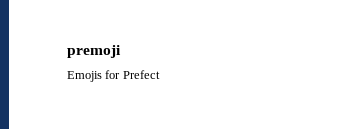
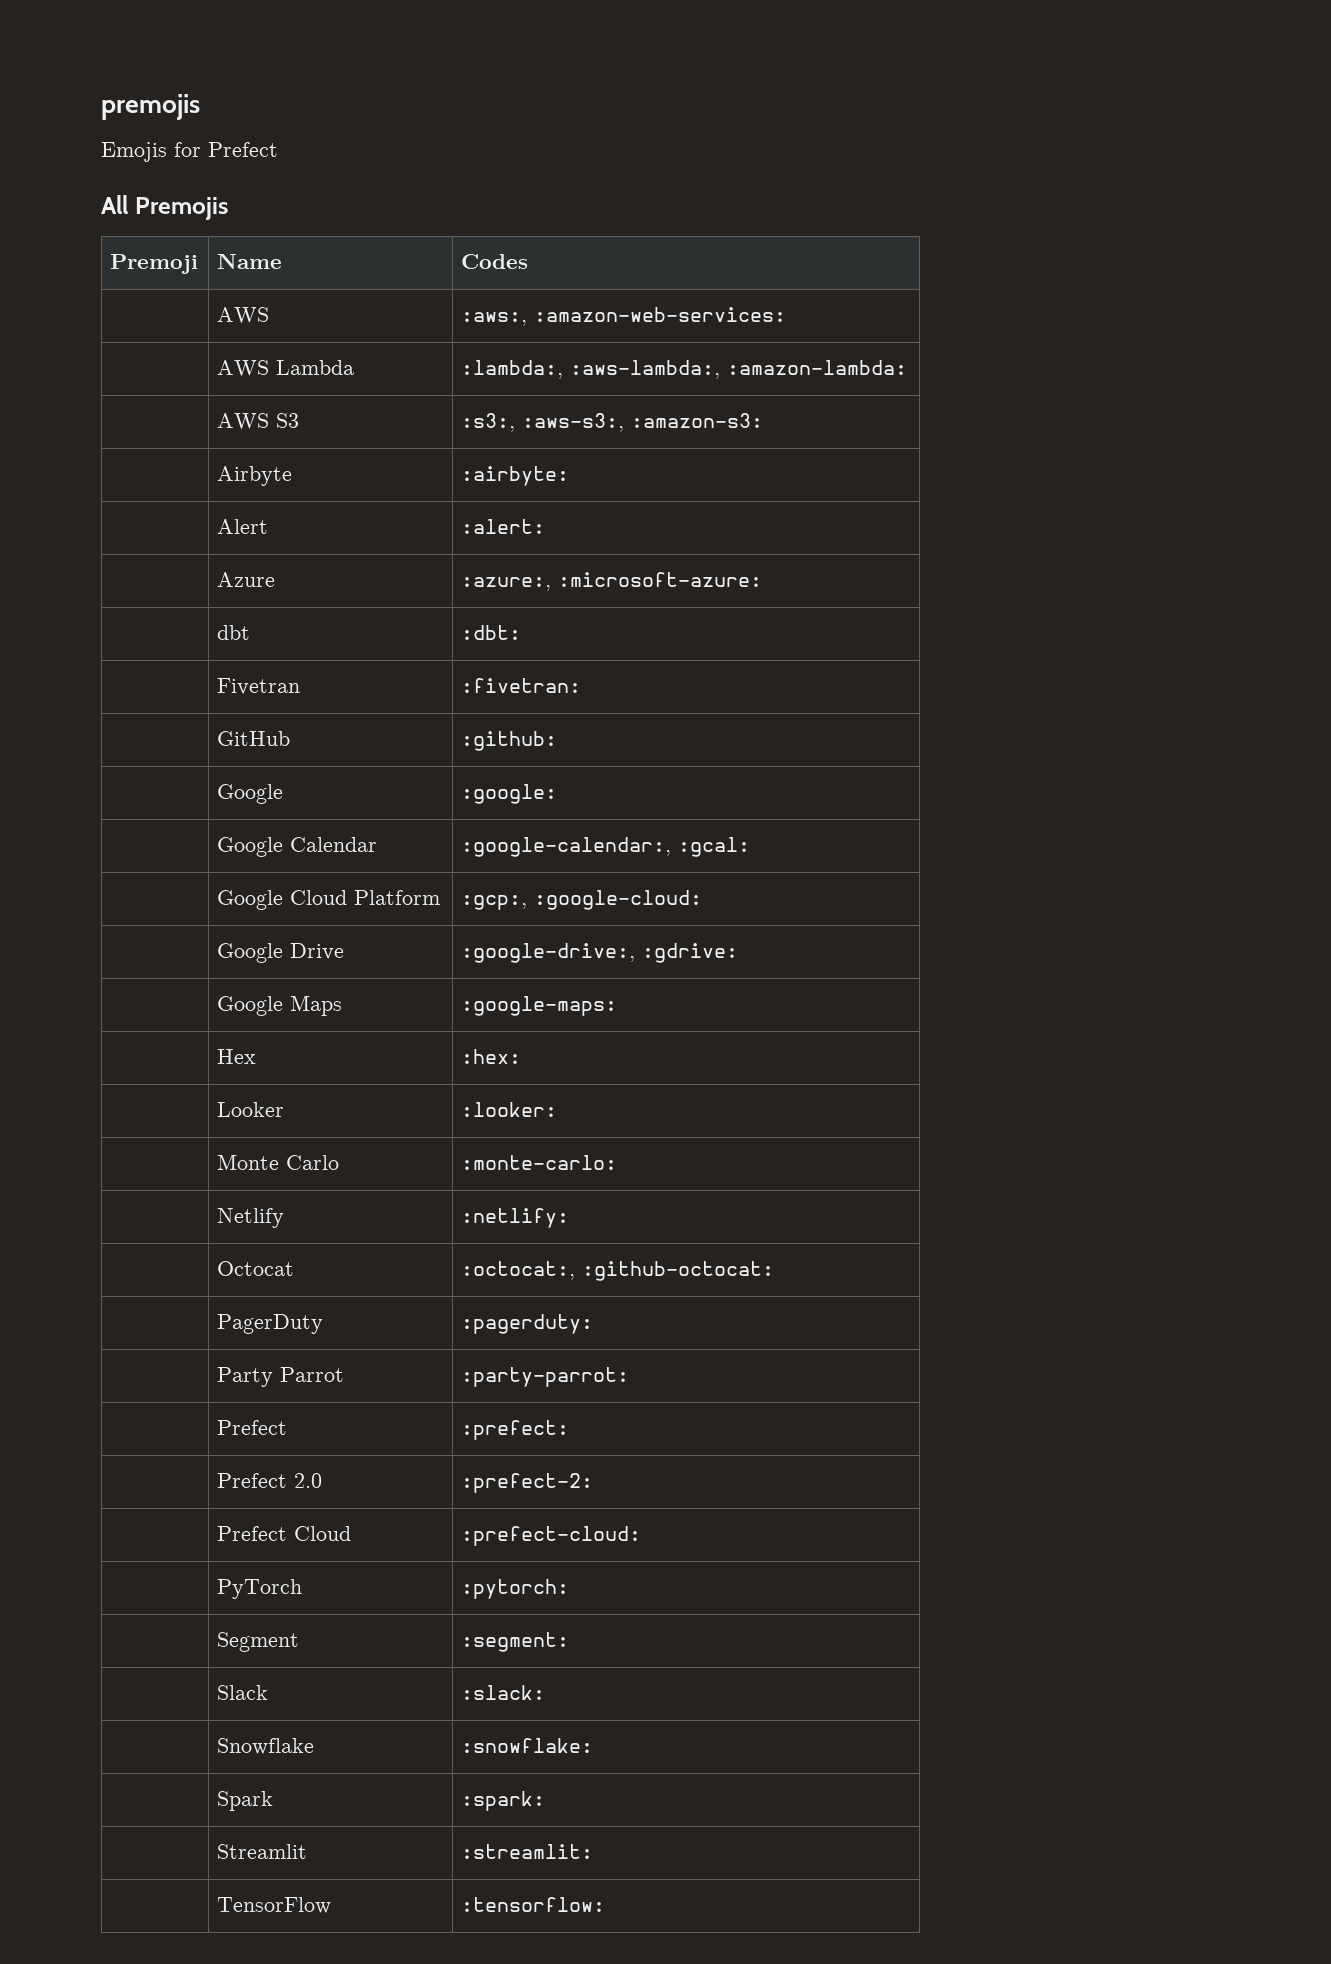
[67,45,121,58] premoji -> [101,94,200,120] premojis
(160, 74) none -> [101,195,228,220] [110,254,199,274] [217,254,283,269] [461,254,529,269] [217,307,270,324] [461,307,787,326] [217,360,355,377] [461,360,908,379] [217,413,300,430] [461,413,764,432] [217,466,293,486] [461,466,570,486] [217,519,269,534] [461,519,546,534] [217,572,276,587] [461,572,763,591] [217,625,251,640] [461,625,522,640] [217,678,301,695] [461,678,582,693] [217,731,291,746] [461,731,558,751] [217,784,284,804] [461,784,558,804] [217,837,378,857] [461,837,751,857] [217,890,441,910] [461,890,703,910] [217,943,345,963] [461,943,739,963] [217,995,343,1016] [461,996,618,1016] [217,1049,257,1064] [461,1049,522,1064] [217,1102,285,1117] [461,1102,558,1117] [217,1154,340,1170] [461,1155,618,1170] [217,1208,285,1228] [461,1208,570,1228] [217,1261,295,1276] [461,1261,775,1281] [217,1314,324,1334] [461,1314,594,1334] [217,1367,345,1387] [461,1367,630,1387] [217,1420,288,1435] [461,1420,570,1440] [217,1473,323,1488] [461,1473,594,1493] [217,1526,352,1541] [461,1526,642,1546] [217,1579,303,1599] [461,1579,570,1599] [217,1632,300,1652] [461,1632,570,1652] [217,1685,269,1700] [461,1685,546,1700] [217,1738,315,1755] [461,1738,594,1753] [217,1791,274,1811] [461,1791,546,1811] [217,1844,308,1859] [461,1844,594,1859] [217,1897,332,1914] [461,1897,606,1912] // All Premojis // Premoji | Name | Codes // | AWS | :aws:, :amazon-web-services: // | AWS Lambda | :lambda:, :aws-lambda:, :amazon-lambda: // | AWS S3 | :s3:, :aws-s3:, :amazon-s3: // | Airbyte | :airbyte: // | Alert | :alert: // | Azure | :azure:, :microsoft-azure: // | dbt | :dbt: // | Fivetran | :fivetran: // | GitHub | :github: // | Google | :google: // | Google Calendar | :google-calendar:, :gcal: // | Google Cloud Platform | :gcp:, :google-cloud: // | Google Drive | :google-drive:, :gdrive: // | Google Maps | :google-maps: // | Hex | :hex: // | Looker | :looker: // | Monte Carlo | :monte-carlo: // | Netlify | :netlify: // | Octocat | :octocat:, :github-octocat: // | PagerDuty | :pagerduty: // | Party Parrot | :party-parrot: // | Prefect | :prefect: // | Prefect 2.0 | :prefect-2: // | Prefect Cloud | :prefect-cloud: // | PyTorch | :pytorch: // | Segment | :segment: // | Slack | :slack: // | Snowflake | :snowflake: // | Spark | :spark: // | Streamlit | :streamlit: // | TensorFlow | :tensorflow:

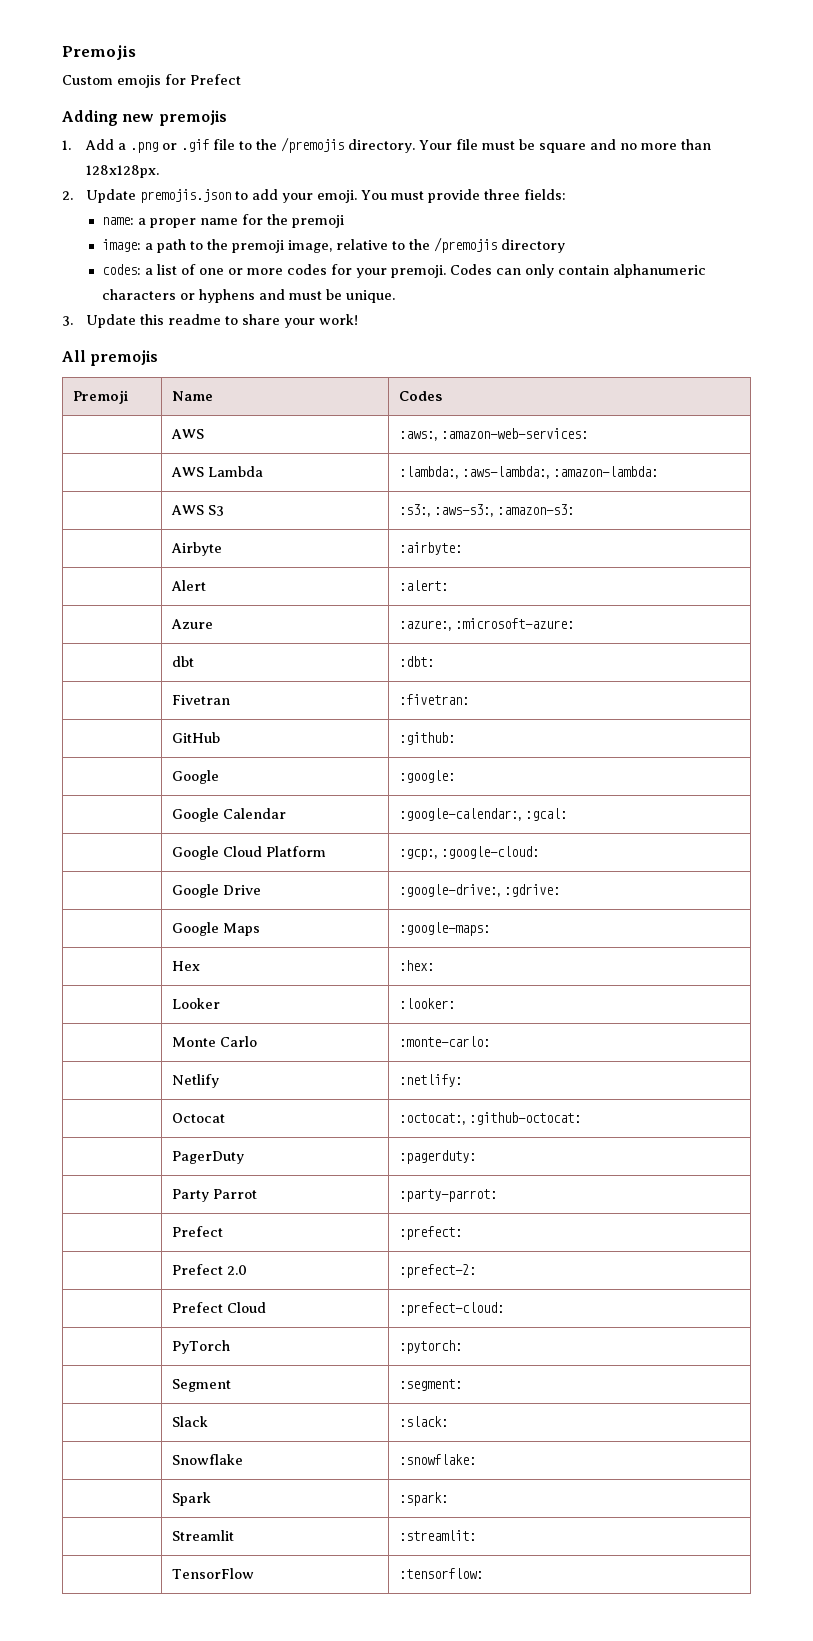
[101,94,200,120] [101,142,167,162] premojis // Emojis -> [62,45,136,60] [62,75,161,88] Premojis // Custom emojis
(278, 149) none -> [62,110,227,126] [62,137,712,153] [86,165,160,178] [62,189,567,203] [102,214,345,228] [102,237,566,253] [102,264,707,278] [102,289,396,303] [62,314,359,328] // Adding new premojis // 1. Add a .png or .gif file to the /premojis directory. Your file must be square and no more than 128x128px. // 2. Update premojis.json to add your emoji. You must provide three fields: // name: a proper name for the premoji // image: a path to the premoji image, relative to the /premojis directory // codes: a list of one or more codes for your premoji. Codes can only contain alphanumeric characters or hyphens and must be unique. // 3. Update this readme to share your work!
[134,197,228,220] Premojis -> [90,350,159,366] premojis

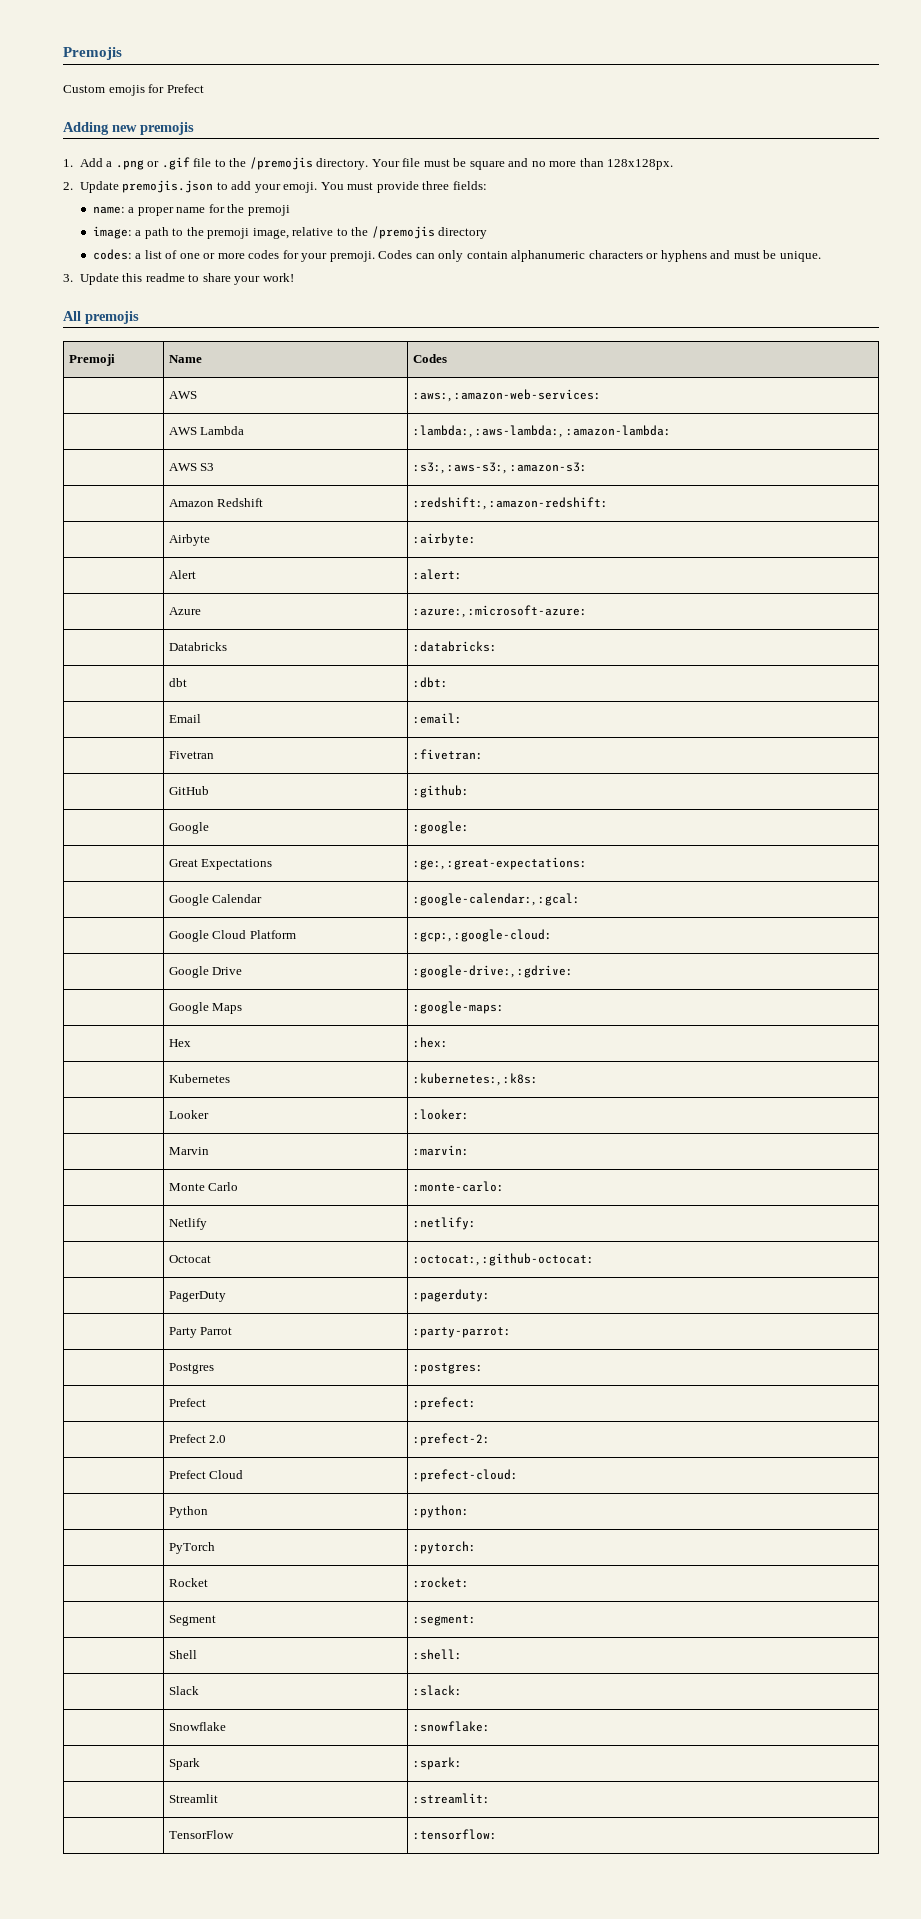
(575, 509) none -> [168,498,264,507] [412,497,609,510] // | Amazon Redshift | :redshift:, :amazon-redshift:
(575, 623) none -> [168,642,227,651] [412,641,497,652] // | Databricks | :databricks:
(435, 661) none -> [168,714,201,723] [412,713,462,724] // | Email | :email:
(456, 776) none -> [168,859,273,870] [412,857,588,870] // | Great Expectations | :ge:, :great-expectations:
(435, 965) none -> [168,1074,230,1083] [412,1073,539,1086] // | Kubernetes | :kubernetes:, :k8s:
(456, 1003) none -> [168,1147,209,1155] [412,1145,469,1156] // | Marvin | :marvin:
(498, 1195) none -> [168,1363,214,1374] [412,1363,483,1374] // | Postgres | :postgres:
(505, 1309) none -> [168,1506,208,1518] [412,1505,469,1518] // | Python | :python:
(463, 1347) none -> [168,1578,208,1587] [412,1577,469,1588] // | Rocket | :rocket:
(463, 1385) none -> [168,1650,197,1659] [412,1649,462,1660] // | Shell | :shell:

